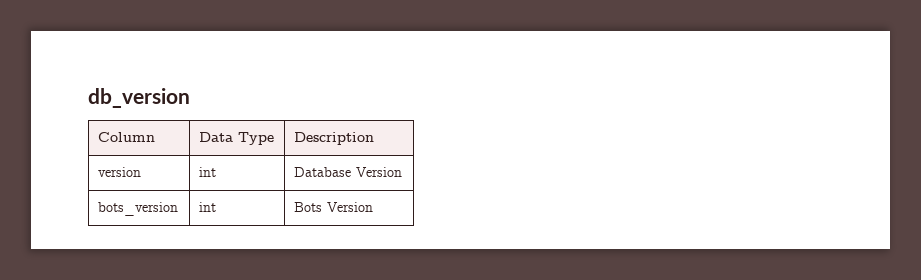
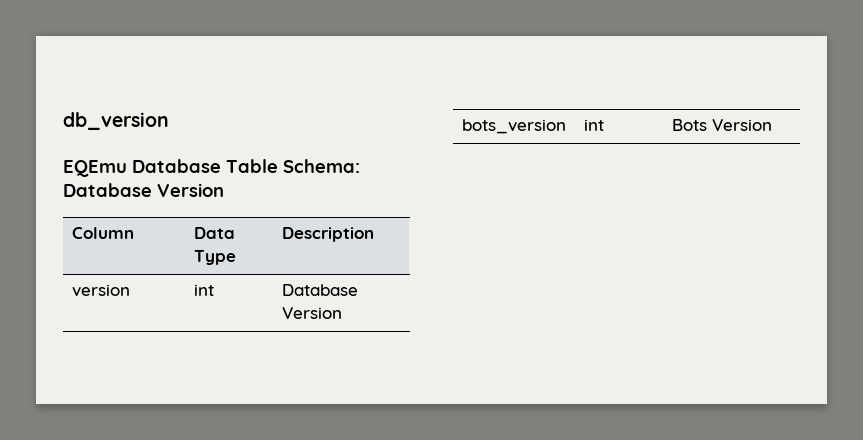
(190, 98) none -> [63,159,360,177] [63,183,224,197] // EQEmu Database Table Schema: Database Version

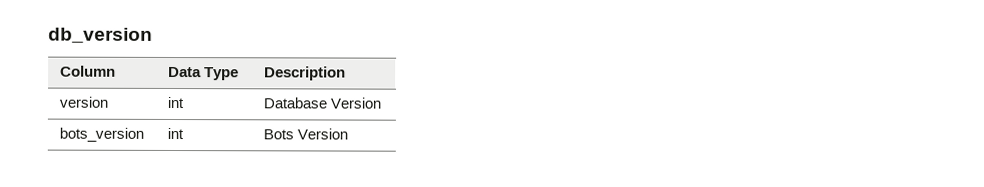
[63,159,360,177] [63,183,224,197] // EQEmu Database Table Schema: Database Version -> (153, 35) none

